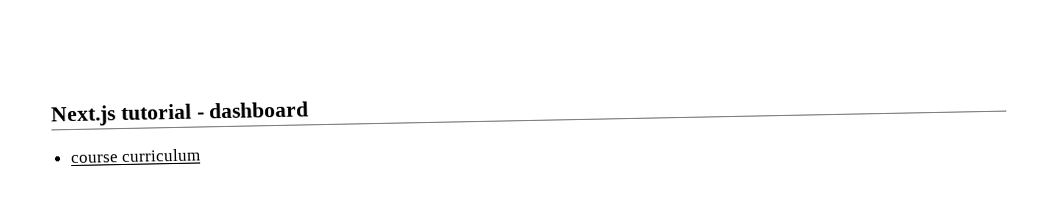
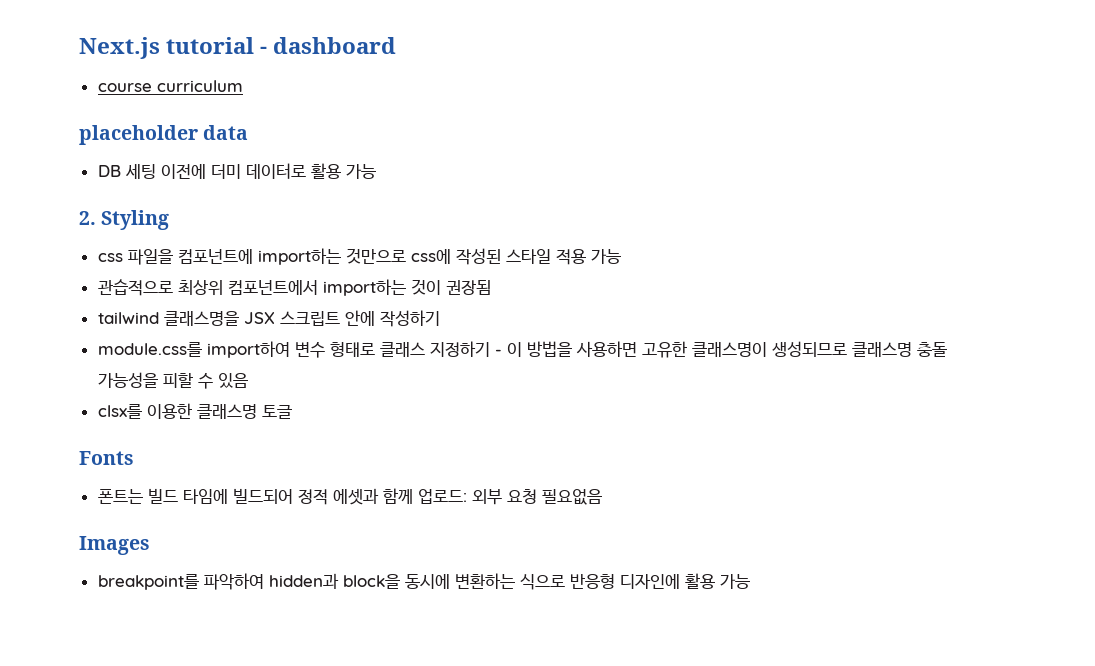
(202, 155) none -> [79,125,249,145] [97,163,376,179] [79,210,170,230] [97,248,621,265] [97,279,491,296] [97,310,440,327] [97,341,947,358] [97,372,248,389] [97,403,292,419] [79,451,134,465] [97,488,602,505] [79,536,150,555] [97,573,750,590] // placeholder data // DB 세팅 이전에 더미 데이터로 활용 가능 // 2. Styling // css 파일을 컴포넌트에 import하는 것만으로 css에 작성된 스타일 적용 가능 // 관습적으로 최상위 컴포넌트에서 import하는 것이 권장됨 // tailwind 클래스명을 JSX 스크립트 안에 작성하기 // module.css를 import하여 변수 형태로 클래스 지정하기 - 이 방법을 사용하면 고유한 클래스명이 생성되므로 클래스명 충돌 가능성을 피할 수 있음 // clsx를 이용한 클래스명 토글 // Fonts // 폰트는 빌드 타임에 빌드되어 정적 에셋과 함께 업로드: 외부 요청 필요없음 // Images // breakpoint를 파악하여 hidden과 block을 동시에 변환하는 식으로 반응형 디자인에 활용 가능

